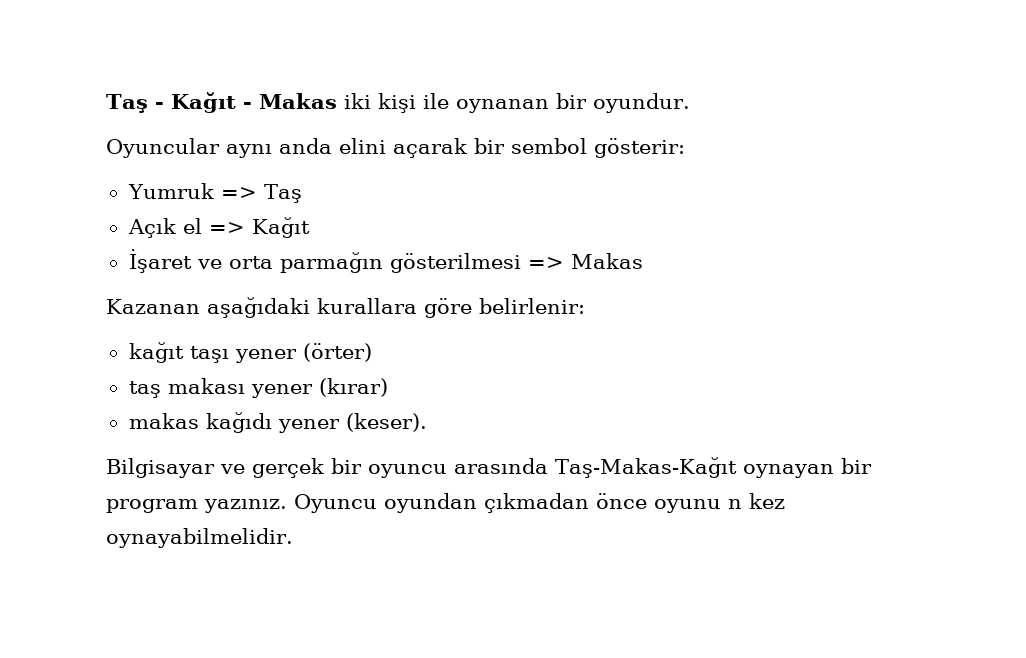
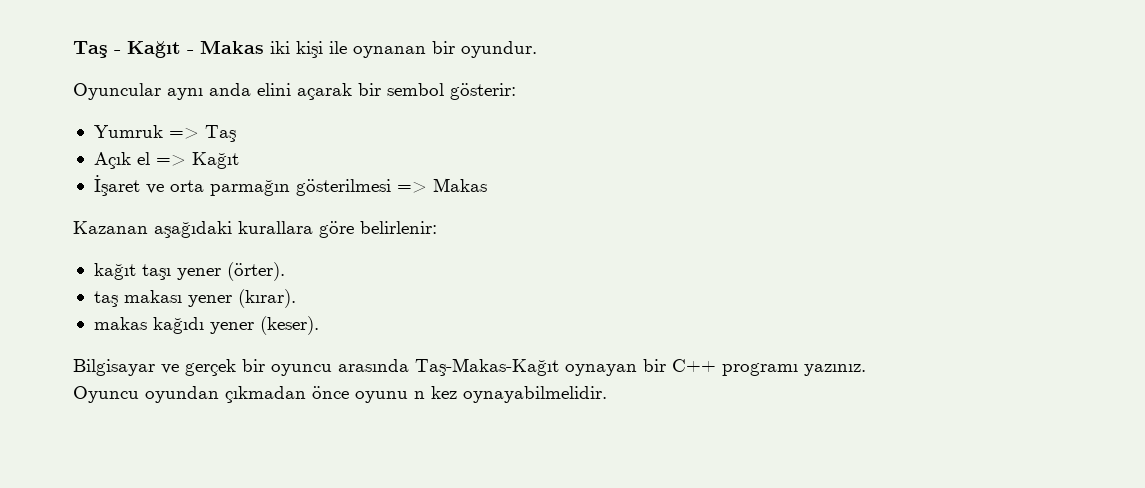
[302,343,372,362] (örter) -> [226,262,285,281] (örter).
[318,378,388,397] (kırar) -> [237,289,296,308] (kırar).
[106,499,198,513] program -> [672,359,798,376] C++ programı
(287, 506) none -> (866, 370) //

